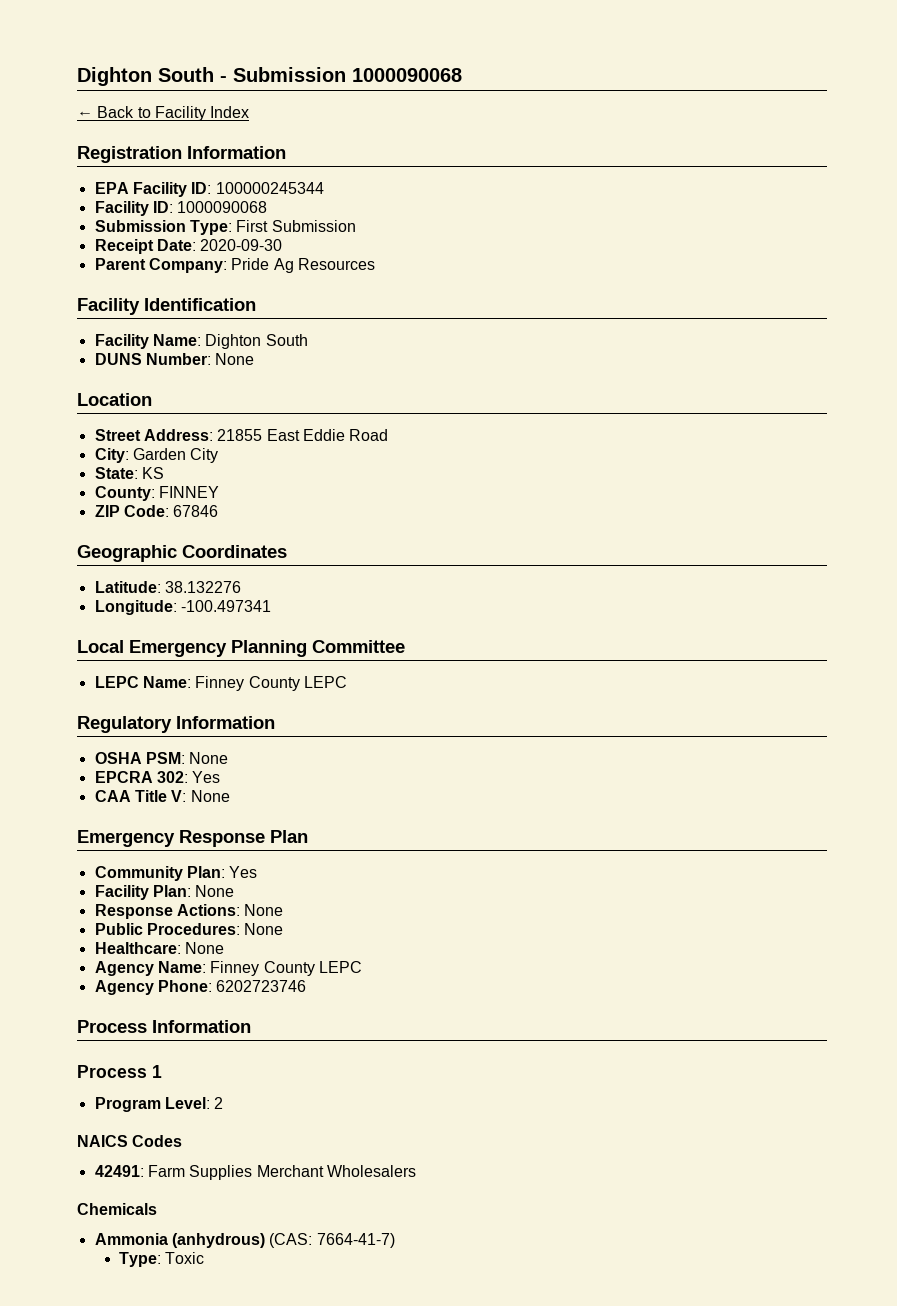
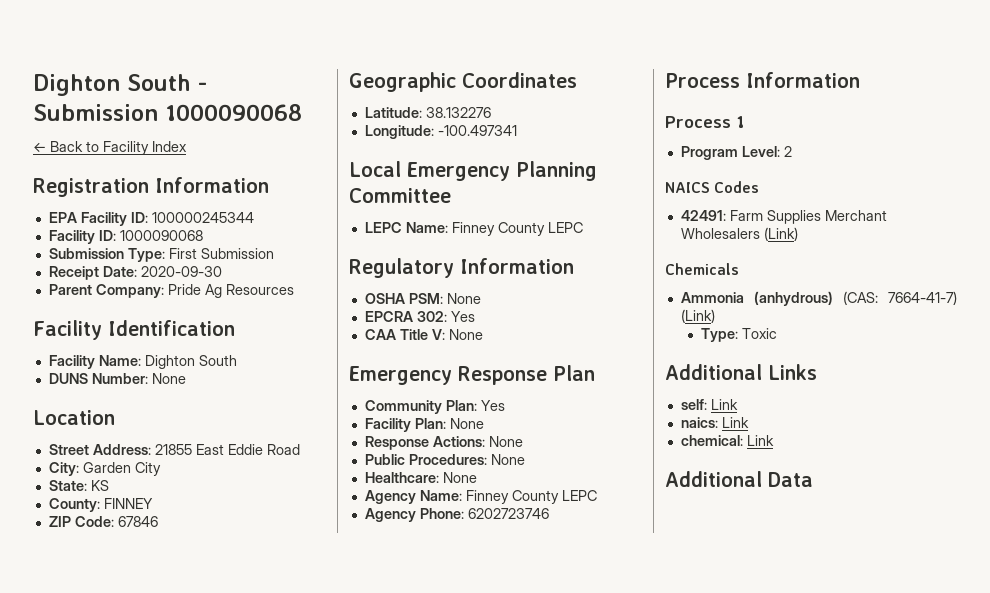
(416, 1171) none -> [763,227,798,241] (Link)
(395, 1240) none -> [680,309,715,323] (Link)
(205, 1258) none -> [665,364,817,380] [680,399,738,410] [680,417,749,428] [680,435,774,446] [665,471,813,487] // Additional Links // self: Link // naics: Link // chemical: Link // Additional Data

